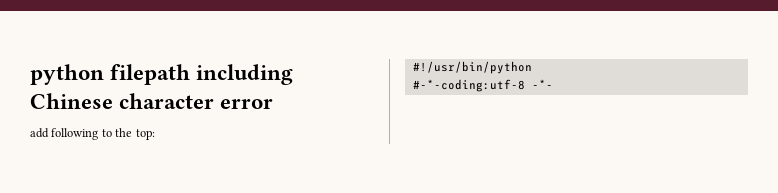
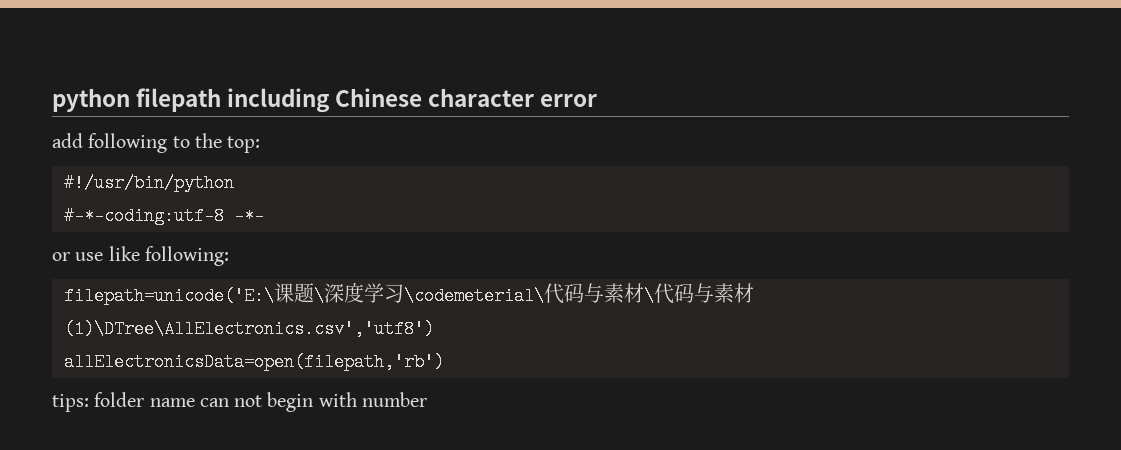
(553, 84) none -> [52,246,229,266] [63,282,754,305] [63,320,434,338] [63,353,444,371] [52,392,427,412] // or use like following: // filepath=unicode('E:\课题\深度学习\codemeterial\代码与素材\代码与素材(1)\DTree\AllElectronics.csv','utf8') // allElectronicsData=open(filepath,'rb') // tips: folder name can not begin with number

